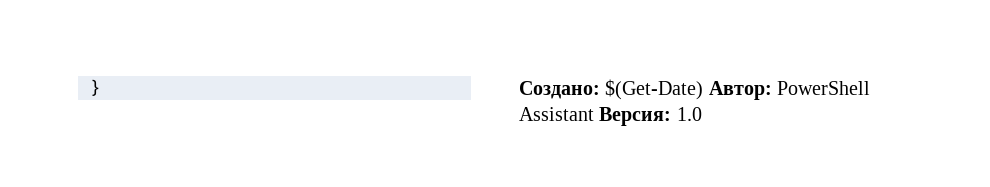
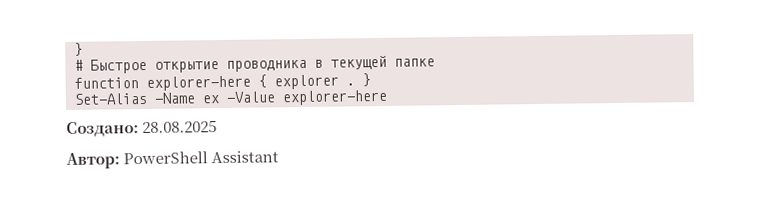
[90,79,101,96] } -> [74,42,83,56] [74,55,435,74] [74,73,371,91] [74,89,388,106] } // # Быстрое открытие проводника в текущей папке // function explorer-here { explorer . } // Set-Alias -Name ex -Value explorer-here
[605,79,704,100] $(Get-Date) -> [142,120,218,134] 28.08.2025 //
[599,107,702,126] Версия: 1.0 -> (280, 157) none

